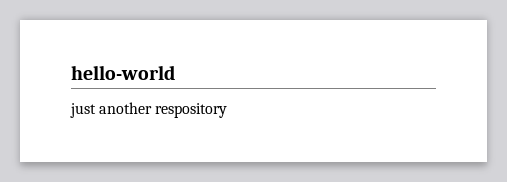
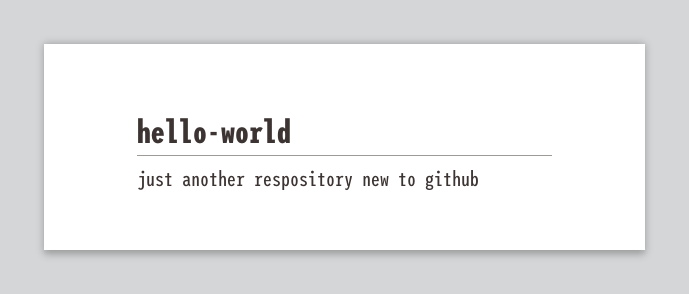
(228, 110) none -> [362,170,479,191] new to github

